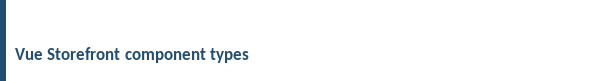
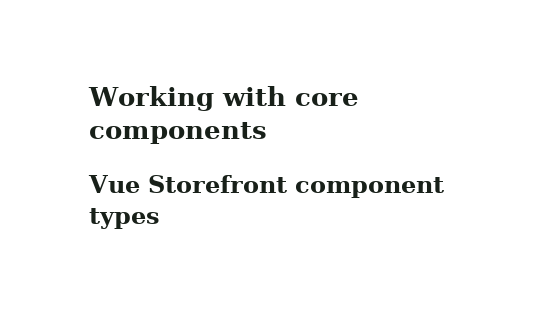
(15, 54) none -> [88,86,359,111] [89,122,267,144] Working with core components //

